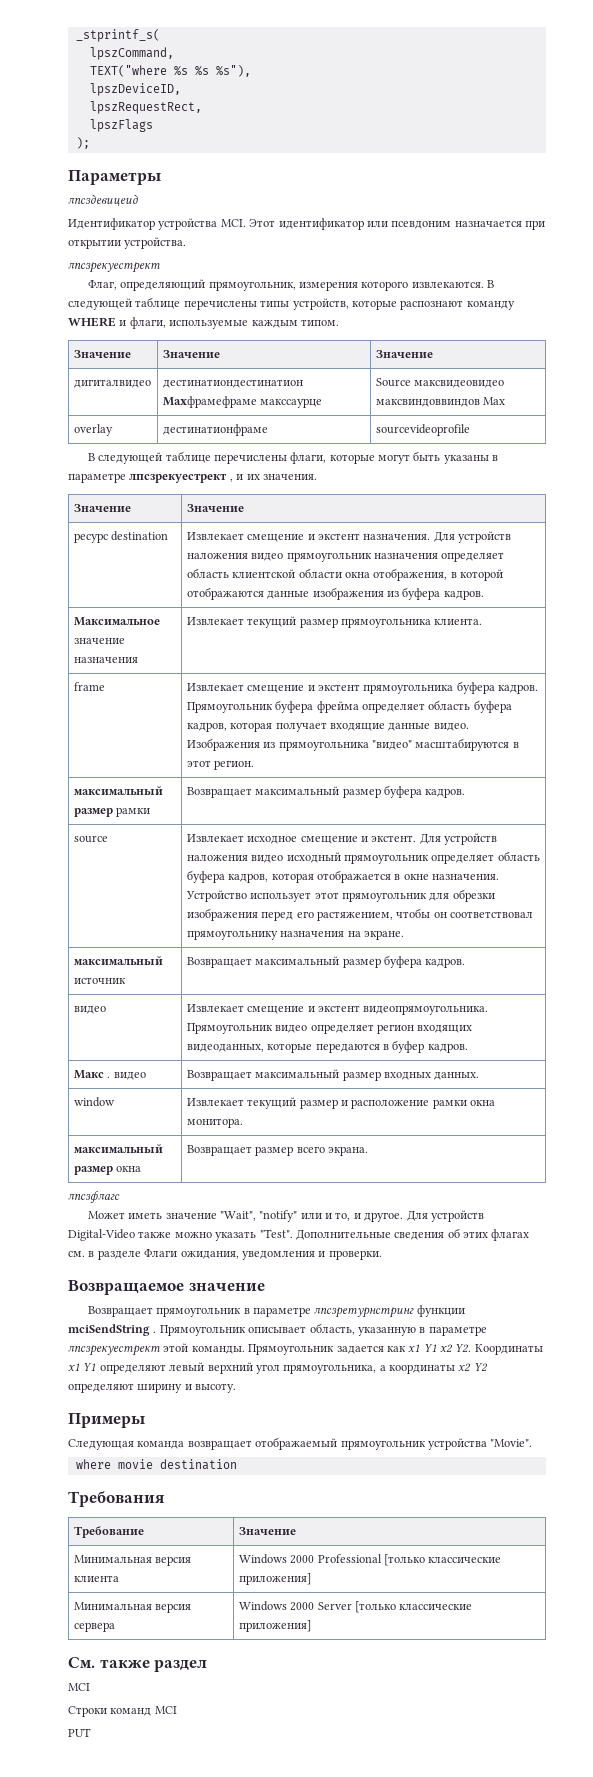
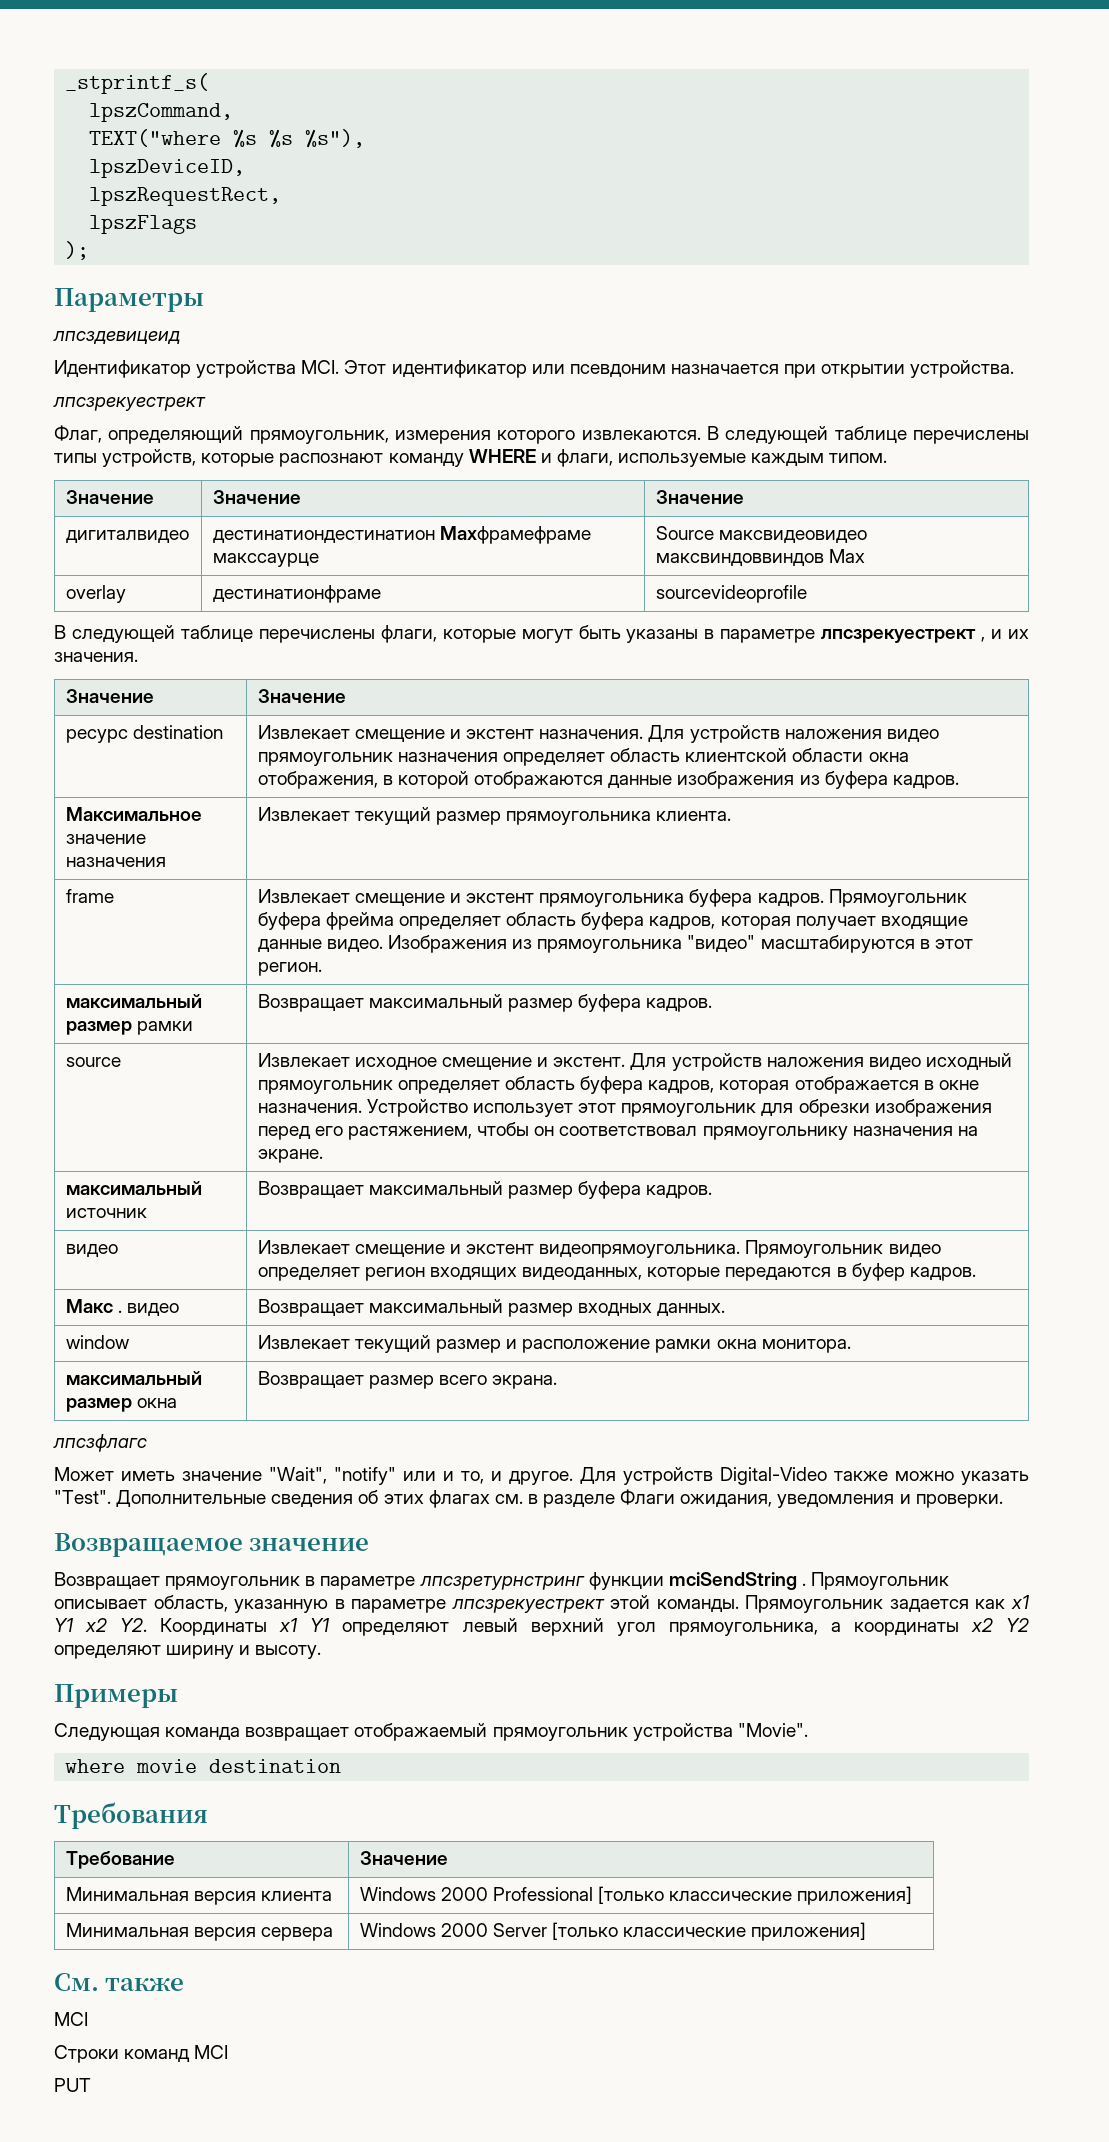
[154,1659,208,1672] раздел -> (185, 1984) none

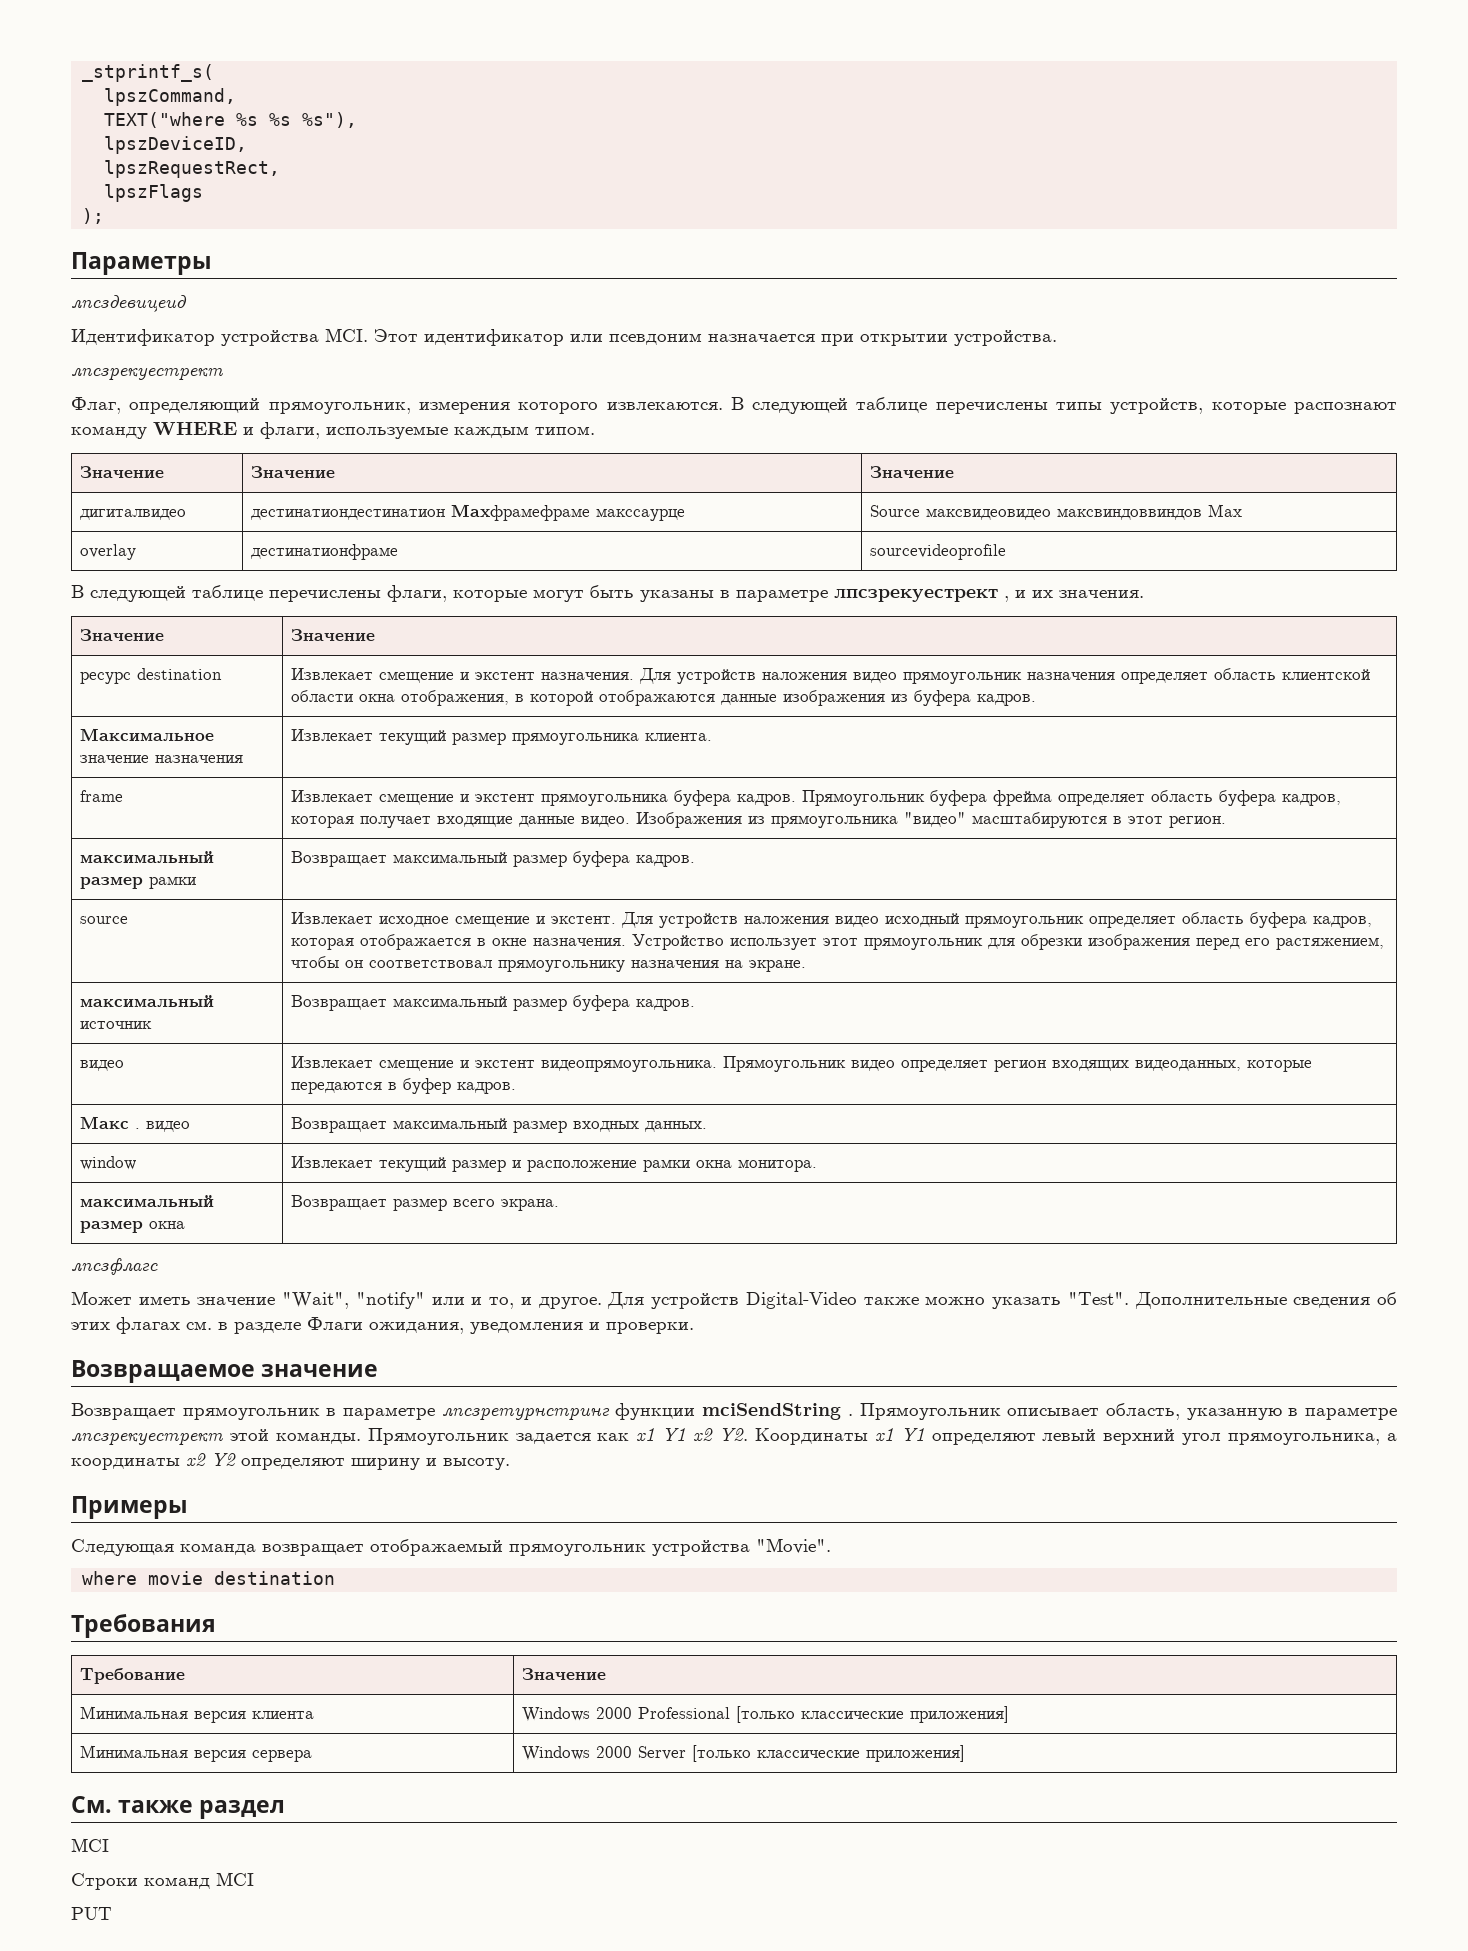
(185, 1984) none -> [199,1800,286,1819] раздел

